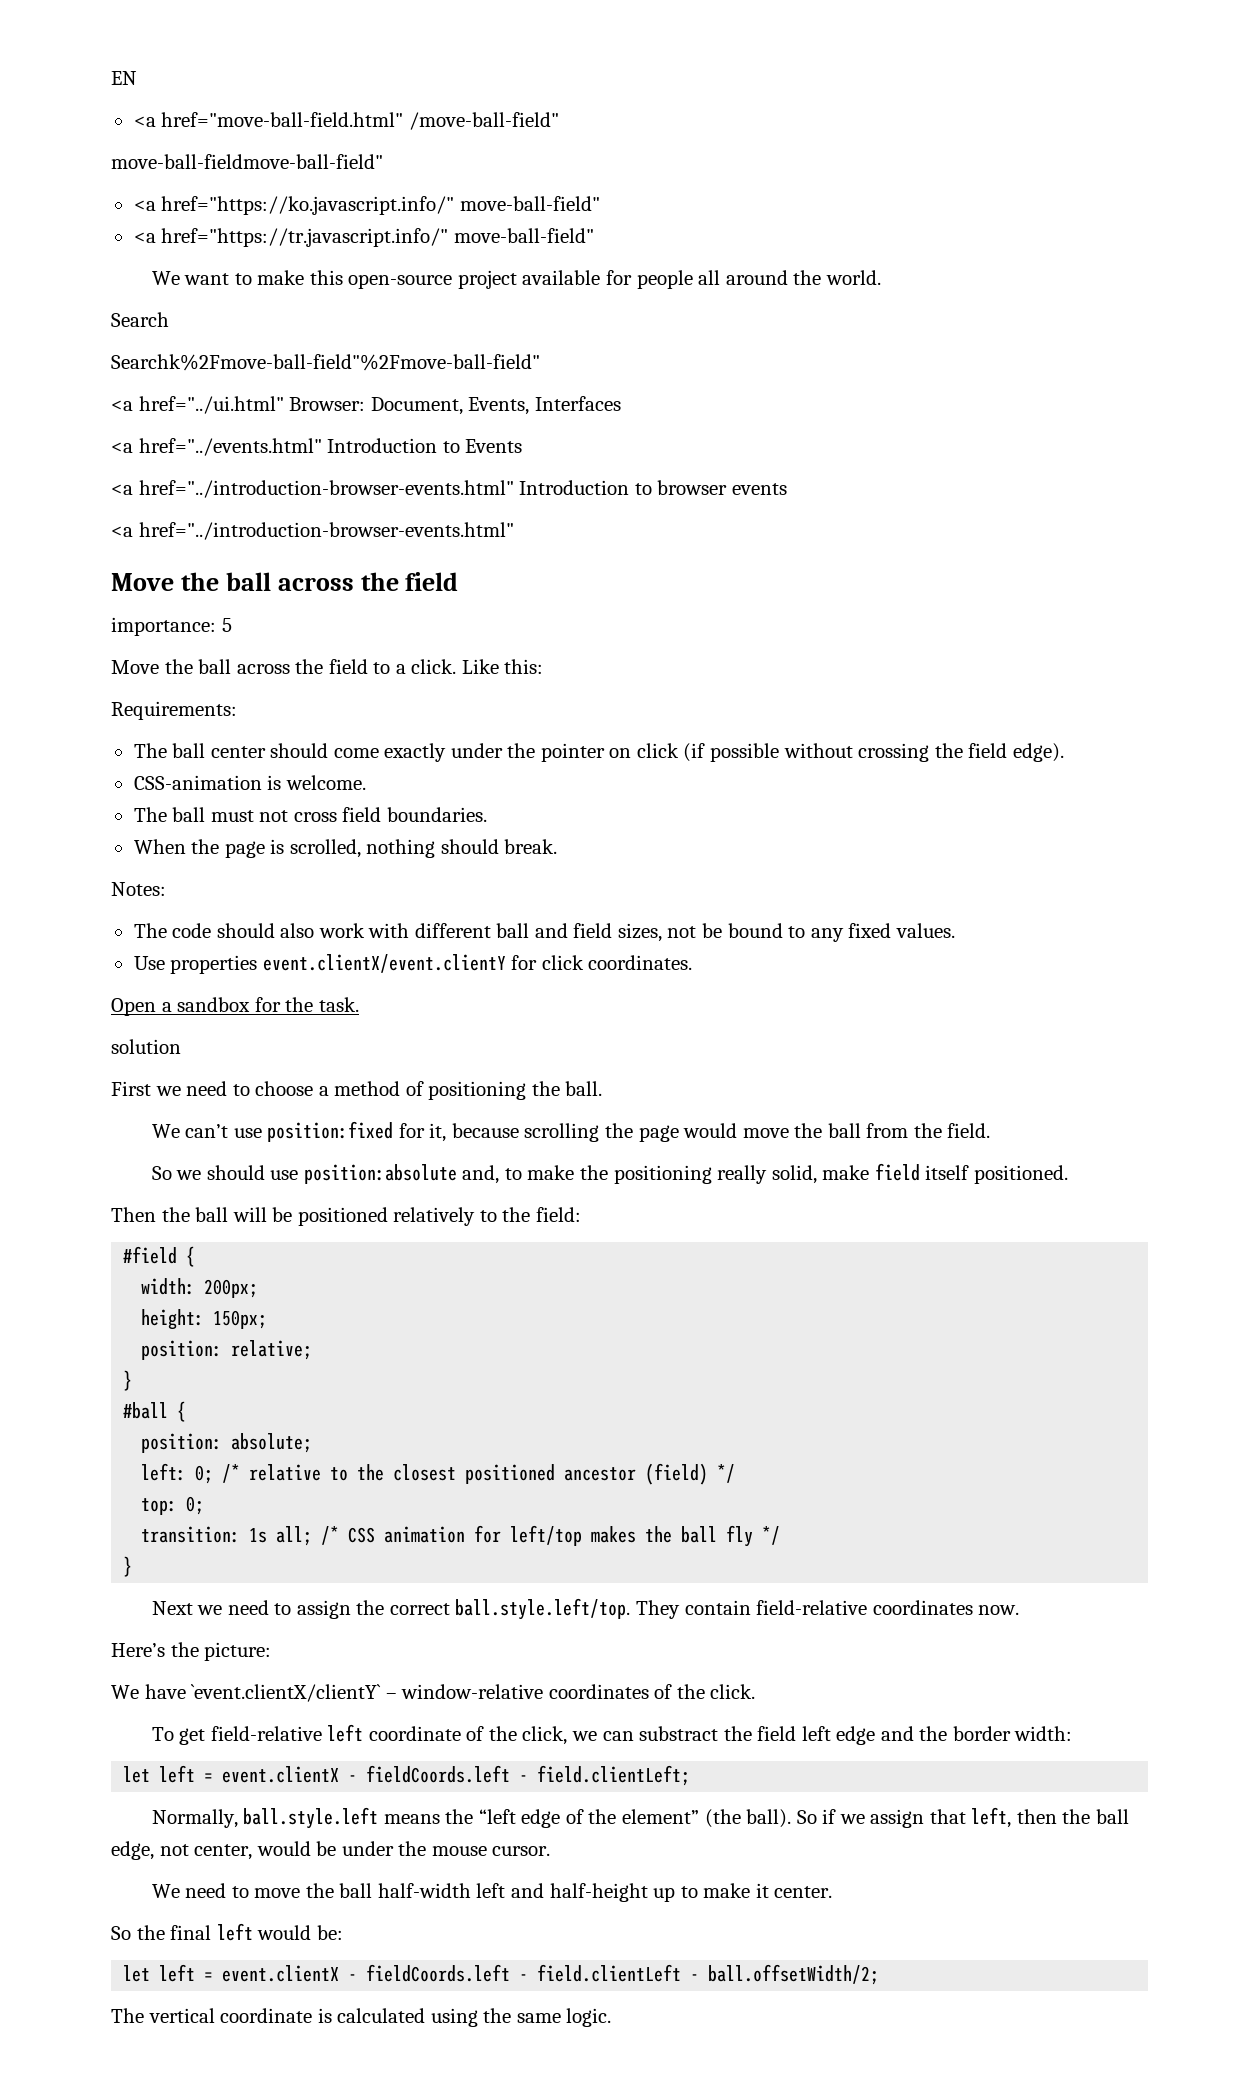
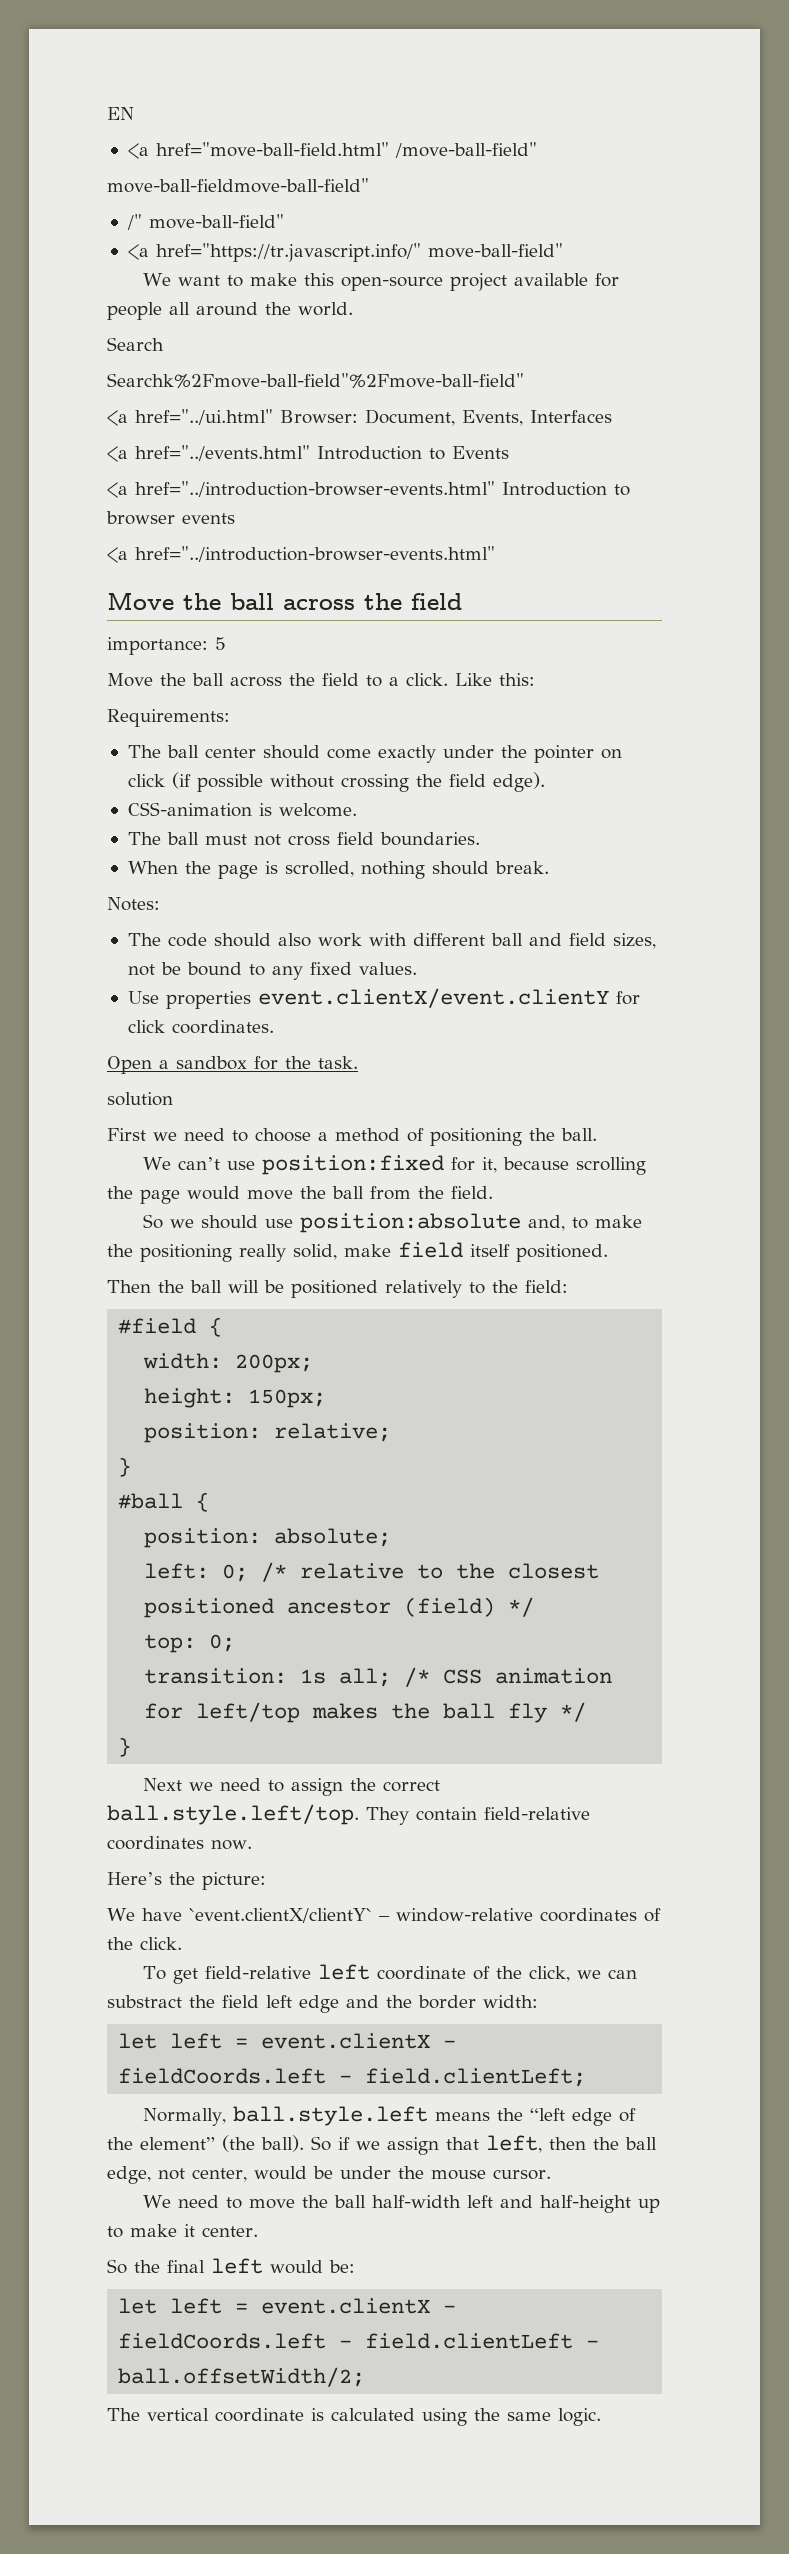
[133,196,455,215] <a href="https://ko.javascript.info/" -> [126,214,142,230] /"

